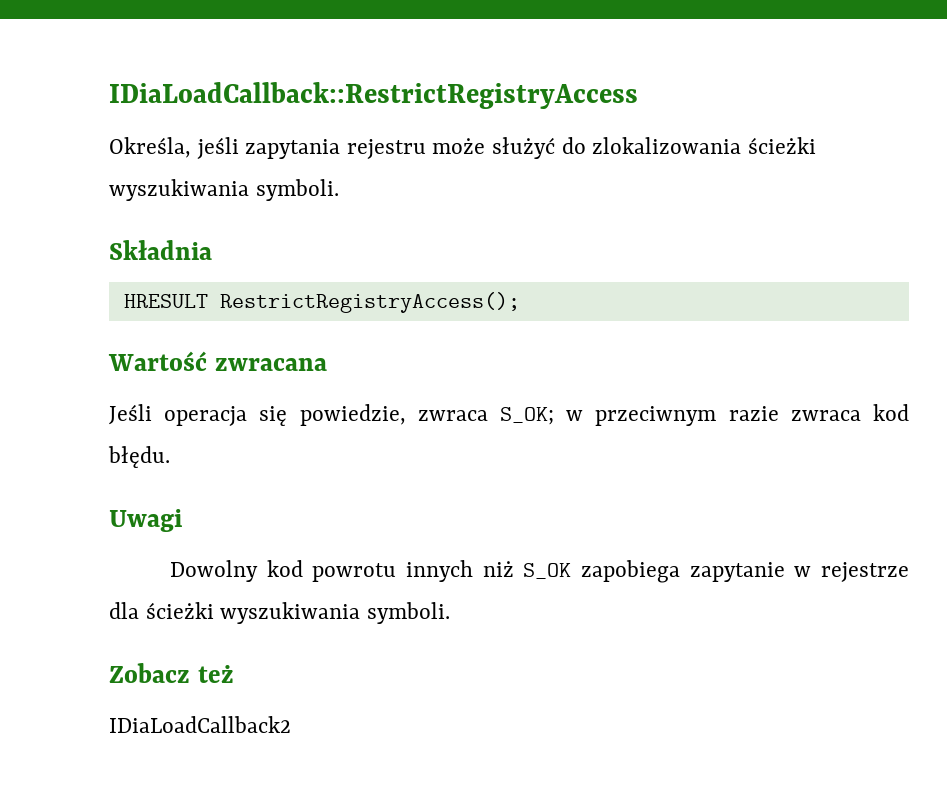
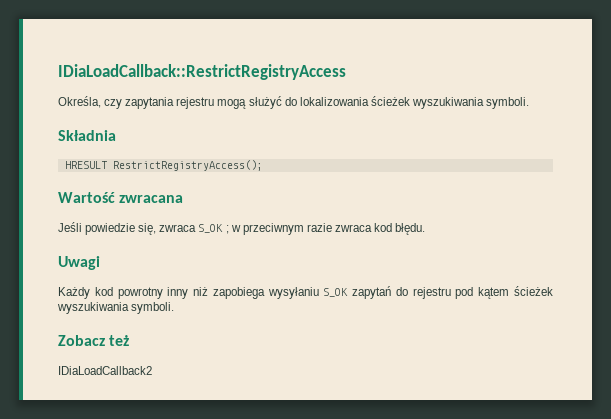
[196,137,239,159] jeśli -> [104,99,123,109] czy
[432,138,486,154] może -> [217,99,247,109] mogą
[592,137,816,154] zlokalizowania ścieżki -> [299,96,410,106] lokalizowania ścieżek
[164,404,554,426] operacja się powiedzie, zwraca S_OK; -> [85,223,229,235] powiedzie się, zwraca S_OK ;
[170,560,909,583] [109,602,214,619] Dowolny kod powrotu innych niż S_OK zapobiega zapytanie w rejestrze dla ścieżki -> [58,286,553,299] Każdy kod powrotny inny niż zapobiega wysyłaniu S_OK zapytań do rejestru pod kątem ścieżek

